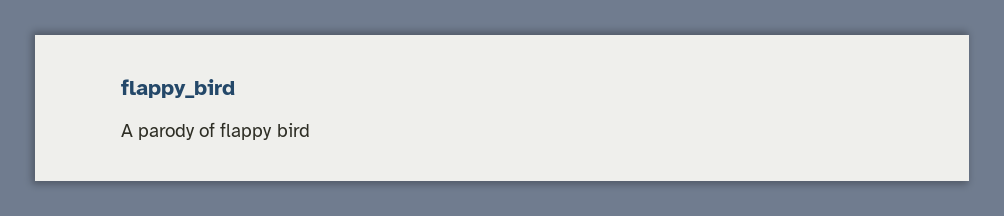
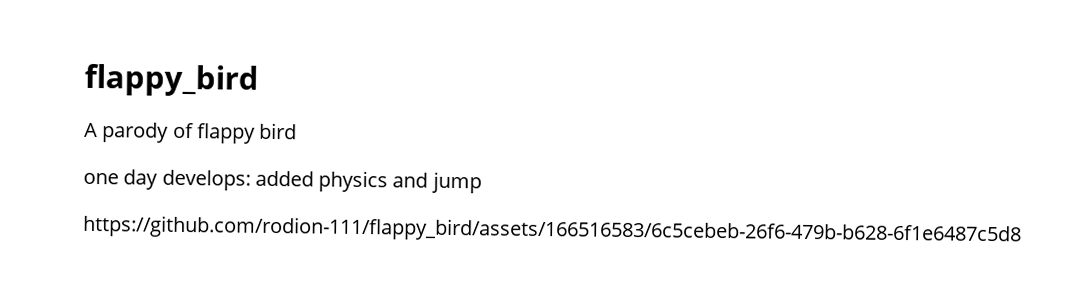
(310, 130) none -> [83,169,482,194] [82,214,1022,247] // one day develops: added physics and jump // https://github.com/rodion-111/flappy_bird/assets/166516583/6c5cebeb-26f6-479b-b628-6f1e6487c5d8

